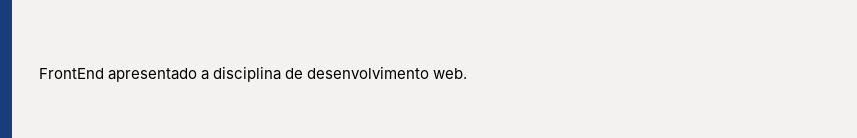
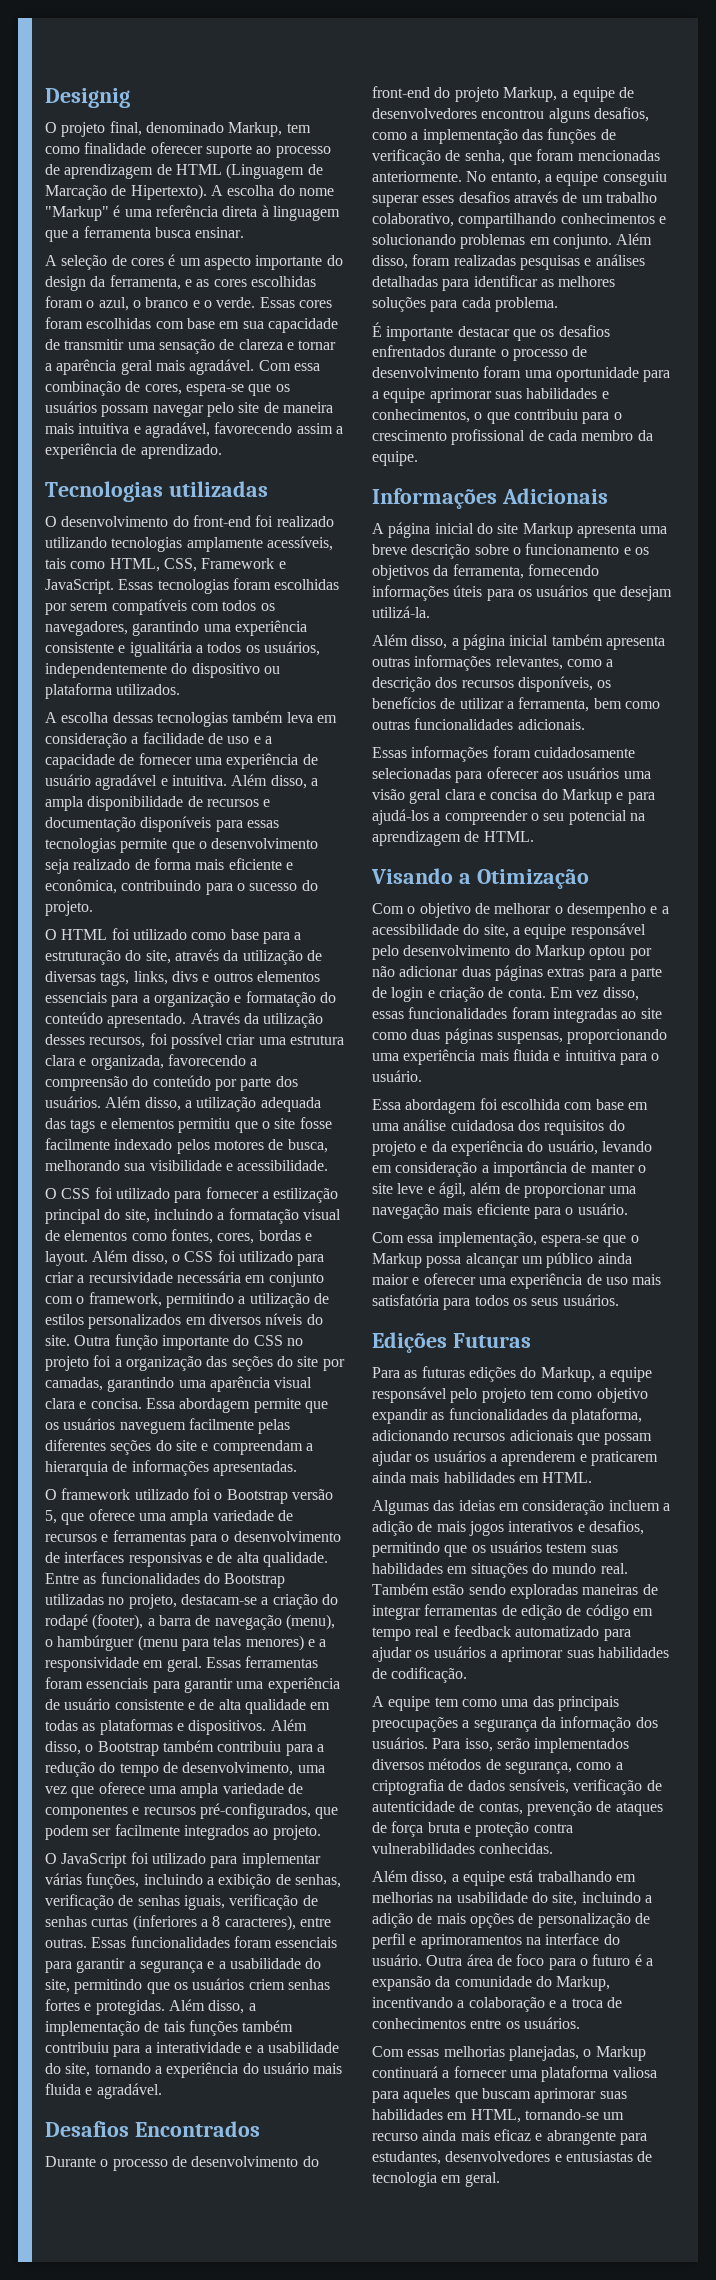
[39,66,468,82] FrontEnd apresentado a disciplina de desenvolvimento web. -> [45,88,130,108] [45,121,311,137] [45,142,331,158] [45,163,323,179] [45,184,334,200] [45,205,340,221] [45,226,245,242] [45,254,343,270] [45,275,316,291] [45,296,332,311] [45,317,338,333] [45,339,337,354] [45,359,320,375] [45,381,290,396] [45,401,333,417] [45,422,343,438] [45,443,222,459] [45,481,268,502] [45,515,334,527] [45,536,333,552] [45,558,286,572] [45,578,340,594] [45,599,275,615] [45,620,307,636] [45,641,320,657] [45,663,280,678] [45,683,181,699] [45,711,337,727] [45,732,272,748] [45,753,318,769] [45,774,318,790] [45,796,271,811] [45,816,279,832] [45,838,319,853] [45,858,293,874] [45,879,318,895] [45,901,93,916] [45,928,302,944] [45,949,322,965] [45,971,320,986] [45,991,336,1007] [45,1012,324,1028] [45,1033,344,1049] [45,1054,258,1070] [45,1075,298,1091] [45,1096,321,1112] [45,1117,332,1133] [45,1138,328,1154] [45,1160,329,1171] [45,1187,339,1203] [45,1208,341,1224] [45,1229,312,1244] [45,1250,325,1266] [45,1271,324,1287] [45,1292,329,1308] [45,1313,323,1329] [45,1334,303,1350] [45,1355,345,1371] [45,1376,313,1392] [45,1398,328,1413] [45,1418,291,1434] [45,1439,313,1455] [45,1460,297,1476] [45,1488,333,1504] [45,1509,293,1525] [45,1530,341,1546] [45,1551,328,1567] [45,1572,286,1588] [45,1594,338,1609] [45,1614,335,1630] [45,1635,327,1651] [45,1656,319,1672] [45,1677,340,1693] [45,1698,331,1714] [45,1719,307,1735] [45,1740,324,1756] [45,1762,325,1777] [45,1782,303,1798] [45,1803,339,1819] [45,1824,321,1840] [45,1852,321,1868] [45,1873,341,1889] [45,1894,318,1910] [45,1915,331,1931] [45,1936,338,1948] [45,1958,322,1973] [45,1978,330,1994] [45,1999,256,2015] [45,2020,294,2036] [45,2042,339,2057] [45,2062,343,2078] [45,2083,162,2099] [45,2121,260,2137] [45,2156,319,2171] [372,86,634,102] [372,107,649,123] [372,128,616,144] [372,149,660,165] [372,171,667,186] [372,191,657,207] [372,213,666,228] [372,233,653,249] [372,254,645,270] [372,275,616,291] [372,297,558,312] [372,322,610,341] [372,345,588,361] [372,366,671,382] [372,388,609,403] [372,409,622,424] [372,429,653,445] [372,451,418,466] [372,488,608,509] [372,522,668,538] [372,543,649,559] [372,564,599,580] [372,585,672,601] [372,606,430,618] [372,634,665,650] [372,655,614,671] [372,676,612,692] [372,697,660,712] [372,718,585,730] [372,746,635,762] [372,767,651,783] [372,789,655,804] [372,809,645,825] [372,831,534,846] [371,868,589,889] [372,903,669,918] [372,923,646,939] [372,945,652,960] [372,965,663,981] [372,987,639,1002] [372,1007,662,1023] [372,1028,668,1044] [372,1049,660,1065] [372,1070,422,1082] [372,1098,648,1114] [372,1119,625,1135] [372,1140,652,1156] [372,1161,646,1177] [372,1182,637,1198] [372,1203,628,1219] [372,1232,639,1247] [372,1252,632,1268] [372,1273,662,1289] [372,1294,619,1310] [372,1332,531,1353] [372,1366,653,1382] [372,1387,648,1403] [372,1408,643,1424] [372,1430,653,1445] [372,1450,658,1466] [372,1472,593,1483] [372,1500,670,1515] [372,1520,644,1536] [372,1541,618,1557] [372,1563,628,1578] [372,1583,658,1599] [372,1604,653,1620] [372,1625,631,1641] [372,1646,669,1662] [372,1667,468,1683] [372,1696,619,1711] [372,1716,658,1732] [372,1737,630,1753] [372,1758,623,1774] [372,1779,662,1795] [372,1801,663,1816] [372,1821,573,1837] [372,1843,554,1854] [372,1870,636,1886] [372,1892,652,1906] [372,1913,650,1928] [372,1933,620,1949] [372,1954,653,1970] [372,1976,611,1991] [372,1997,622,2012] [372,2017,580,2029] [372,2046,646,2061] [372,2066,657,2082] [372,2088,627,2103] [372,2109,625,2123] [372,2129,647,2145] [372,2151,653,2165] [372,2172,500,2187] Designig // O projeto final, denominado Markup, tem como finalidade oferecer suporte ao processo de aprendizagem de HTML (Linguagem de Marcação de Hipertexto). A escolha do nome "Markup" é uma referência direta à linguagem que a ferramenta busca ensinar. // A seleção de cores é um aspecto importante do design da ferramenta, e as cores escolhidas foram o azul, o branco e o verde. Essas cores foram escolhidas com base em sua capacidade de transmitir uma sensação de clareza e tornar a aparência geral mais agradável. Com essa combinação de cores, espera-se que os usuários possam navegar pelo site de maneira mais intuitiva e agradável, favorecendo assim a experiência de aprendizado. // Tecnologias utilizadas // O desenvolvimento do front-end foi realizado utilizando tecnologias amplamente acessíveis, tais como HTML, CSS, Framework e JavaScript. Essas tecnologias foram escolhidas por serem compatíveis com todos os navegadores, garantindo uma experiência consistente e igualitária a todos os usuários, independentemente do dispositivo ou plataforma utilizados. // A escolha dessas tecnologias também leva em consideração a facilidade de uso e a capacidade de fornecer uma experiência de usuário agradável e intuitiva. Além disso, a ampla disponibilidade de recursos e documentação disponíveis para essas tecnologias permite que o desenvolvimento seja realizado de forma mais eficiente e econômica, contribuindo para o sucesso do projeto. // O HTML foi utilizado como base para a estruturação do site, através da utilização de diversas tags, links, divs e outros elementos essenciais para a organização e formatação do conteúdo apresentado. Através da utilização desses recursos, foi possível criar uma estrutura clara e organizada, favorecendo a compreensão do conteúdo por parte dos usuários. Além disso, a utilização adequada das tags e elementos permitiu que o site fosse facilmente indexado pelos motores de busca, melhorando sua visibilidade e acessibilidade. // O CSS foi utilizado para fornecer a estilização principal do site, incluindo a formatação visual de elementos como fontes, cores, bordas e layout. Além disso, o CSS foi utilizado para criar a recursividade necessária em conjunto com o framework, permitindo a utilização de estilos personalizados em diversos níveis do site. Outra função importante do CSS no projeto foi a organização das seções do site por camadas, garantindo uma aparência visual clara e concisa. Essa abordagem permite que os usuários naveguem facilmente pelas diferentes seções do site e compreendam a hierarquia de informações apresentadas. // O framework utilizado foi o Bootstrap versão 5, que oferece uma ampla variedade de recursos e ferramentas para o desenvolvimento de interfaces responsivas e de alta qualidade. Entre as funcionalidades do Bootstrap utilizadas no projeto, destacam-se a criação do rodapé (footer), a barra de navegação (menu), o hambúrguer (menu para telas menores) e a responsividade em geral. Essas ferramentas foram essenciais para garantir uma experiência de usuário consistente e de alta qualidade em todas as plataformas e dispositivos. Além disso, o Bootstrap também contribuiu para a redução do tempo de desenvolvimento, uma vez que oferece uma ampla variedade de componentes e recursos pré-configurados, que podem ser facilmente integrados ao projeto. // O JavaScript foi utilizado para implementar várias funções, incluindo a exibição de senhas, verificação de senhas iguais, verificação de senhas curtas (inferiores a 8 caracteres), entre outras. Essas funcionalidades foram essenciais para garantir a segurança e a usabilidade do site, permitindo que os usuários criem senhas fortes e protegidas. Além disso, a implementação de tais funções também contribuiu para a interatividade e a usabilidade do site, tornando a experiência do usuário mais fluida e agradável. // Desafios Encontrados // Durante o processo de desenvolvimento do front-end do projeto Markup, a equipe de desenvolvedores encontrou alguns desafios, como a implementação das funções de verificação de senha, que foram mencionadas anteriormente. No entanto, a equipe conseguiu superar esses desafios através de um trabalho colaborativo, compartilhando conhecimentos e solucionando problemas em conjunto. Além disso, foram realizadas pesquisas e análises detalhadas para identificar as melhores soluções para cada problema. // É importante destacar que os desafios enfrentados durante o processo de desenvolvimento foram uma oportunidade para a equipe aprimorar suas habilidades e conhecimentos, o que contribuiu para o crescimento profissional de cada membro da equipe. // Informações Adicionais // A página inicial do site Markup apresenta uma breve descrição sobre o funcionamento e os objetivos da ferramenta, fornecendo informações úteis para os usuários que desejam utilizá-la. // Além disso, a página inicial também apresenta outras informações relevantes, como a descrição dos recursos disponíveis, os benefícios de utilizar a ferramenta, bem como outras funcionalidades adicionais. // Essas informações foram cuidadosamente selecionadas para oferecer aos usuários uma visão geral clara e concisa do Markup e para ajudá-los a compreender o seu potencial na aprendizagem de HTML. // Visando a Otimização // Com o objetivo de melhorar o desempenho e a acessibilidade do site, a equipe responsável pelo desenvolvimento do Markup optou por não adicionar duas páginas extras para a parte de login e criação de conta. Em vez disso, essas funcionalidades foram integradas ao site como duas páginas suspensas, proporcionando uma experiência mais fluida e intuitiva para o usuário. // Essa abordagem foi escolhida com base em uma análise cuidadosa dos requisitos do projeto e da experiência do usuário, levando em consideração a importância de manter o site leve e ágil, além de proporcionar uma navegação mais eficiente para o usuário. // Com essa implementação, espera-se que o Markup possa alcançar um público ainda maior e oferecer uma experiência de uso mais satisfatória para todos os seus usuários. // Edições Futuras // Para as futuras edições do Markup, a equipe responsável pelo projeto tem como objetivo expandir as funcionalidades da plataforma, adicionando recursos adicionais que possam ajudar os usuários a aprenderem e praticarem ainda mais habilidades em HTML. // Algumas das ideias em consideração incluem a adição de mais jogos interativos e desafios, permitindo que os usuários testem suas habilidades em situações do mundo real. Também estão sendo exploradas maneiras de integrar ferramentas de edição de código em tempo real e feedback automatizado para ajudar os usuários a aprimorar suas habilidades de codificação. // A equipe tem como uma das principais preocupações a segurança da informação dos usuários. Para isso, serão implementados diversos métodos de segurança, como a criptografia de dados sensíveis, verificação de autenticidade de contas, prevenção de ataques de força bruta e proteção contra vulnerabilidades conhecidas. // Além disso, a equipe está trabalhando em melhorias na usabilidade do site, incluindo a adição de mais opções de personalização de perfil e aprimoramentos na interface do usuário. Outra área de foco para o futuro é a expansão da comunidade do Markup, incentivando a colaboração e a troca de conhecimentos entre os usuários. // Com essas melhorias planejadas, o Markup continuará a fornecer uma plataforma valiosa para aqueles que buscam aprimorar suas habilidades em HTML, tornando-se um recurso ainda mais eficaz e abrangente para estudantes, desenvolvedores e entusiastas de tecnologia em geral.

